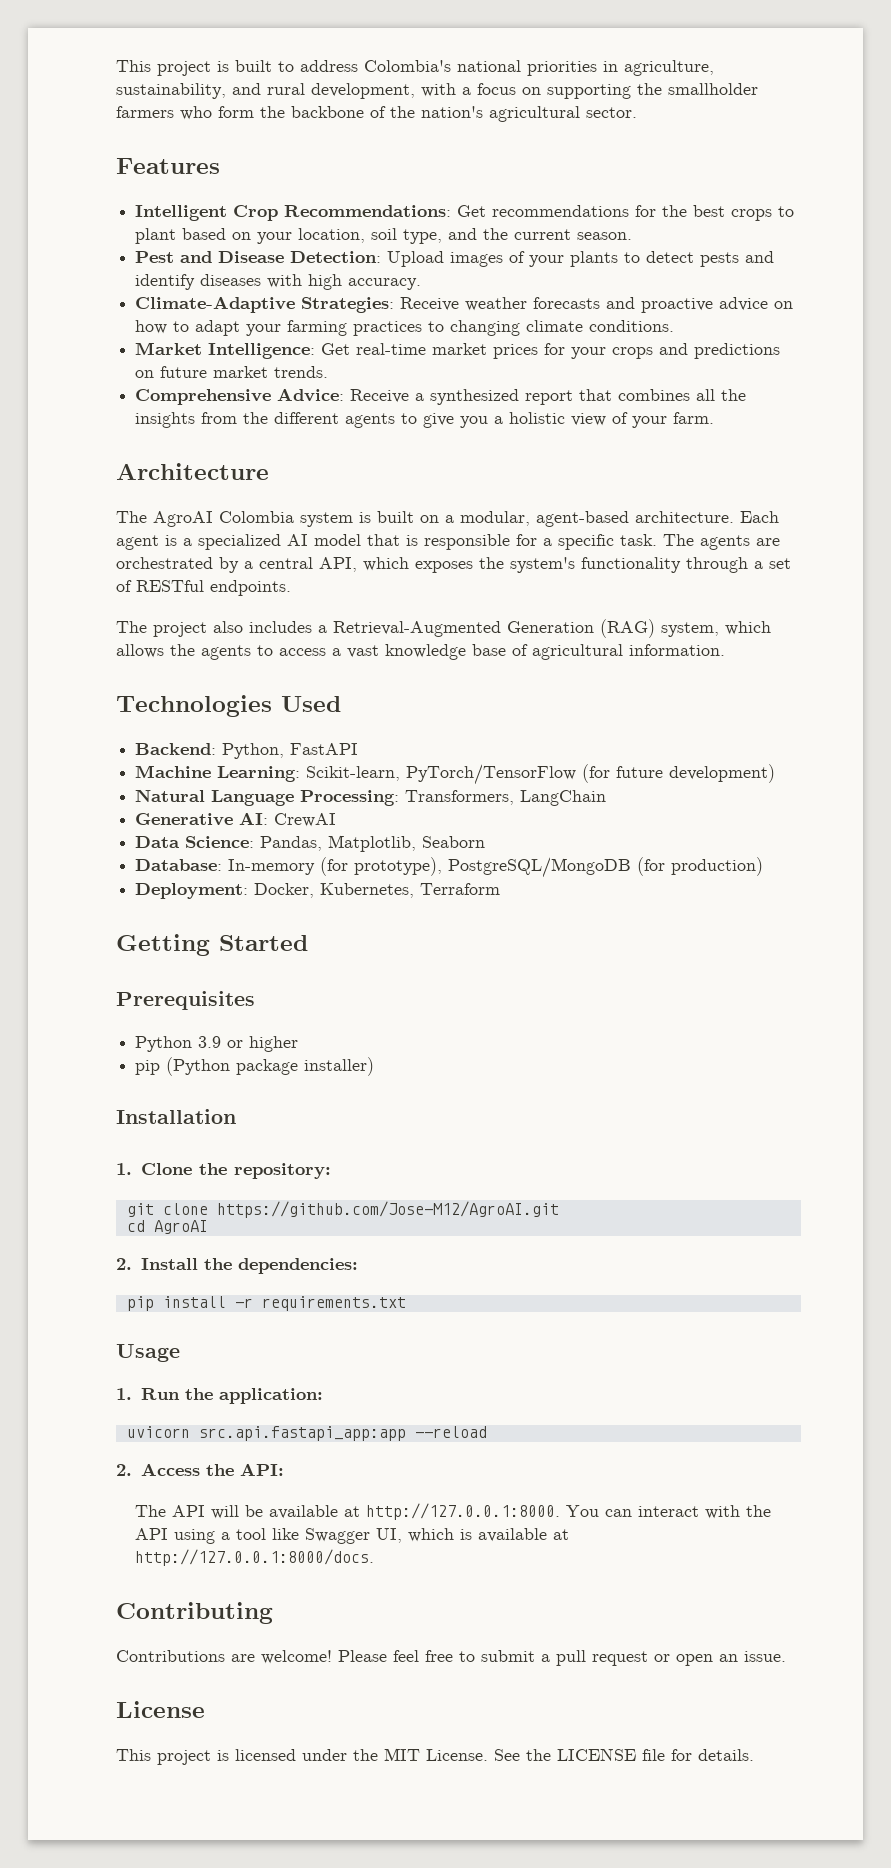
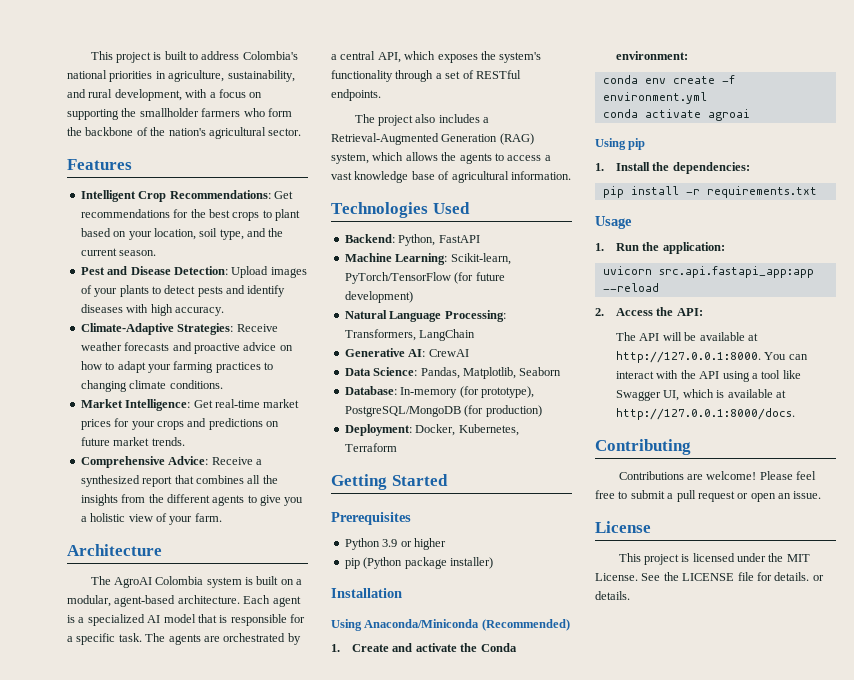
[116,1163,331,1179] [126,1201,559,1218] [126,1220,208,1234] [116,1258,132,1270] 1. Clone the repository: // git clone https://github.com/Jose-M12/AgroAI.git // cd AgroAI // 2. -> [331,619,570,631] [331,643,517,652] [616,51,689,60] [602,75,735,84] [602,92,707,104] [602,109,750,121] [595,138,646,150] [595,163,604,171] Using Anaconda/Miniconda (Recommended) // 1. Create and activate the Conda environment: // conda env create -f environment.yml // conda activate agroai // Using pip // 1.
(754, 1755) none -> [812,575,824,581] [595,591,630,600] or details.

